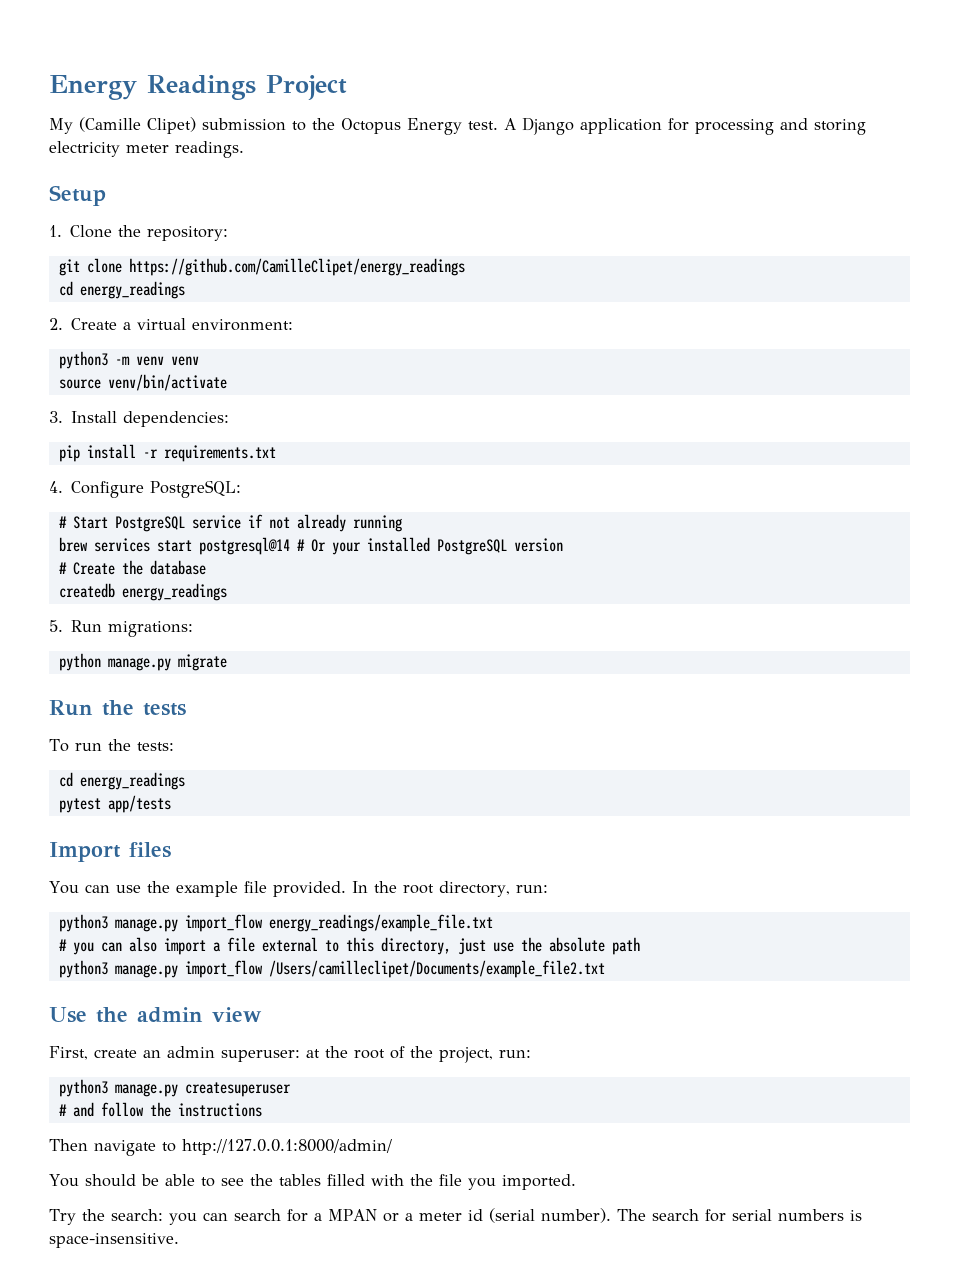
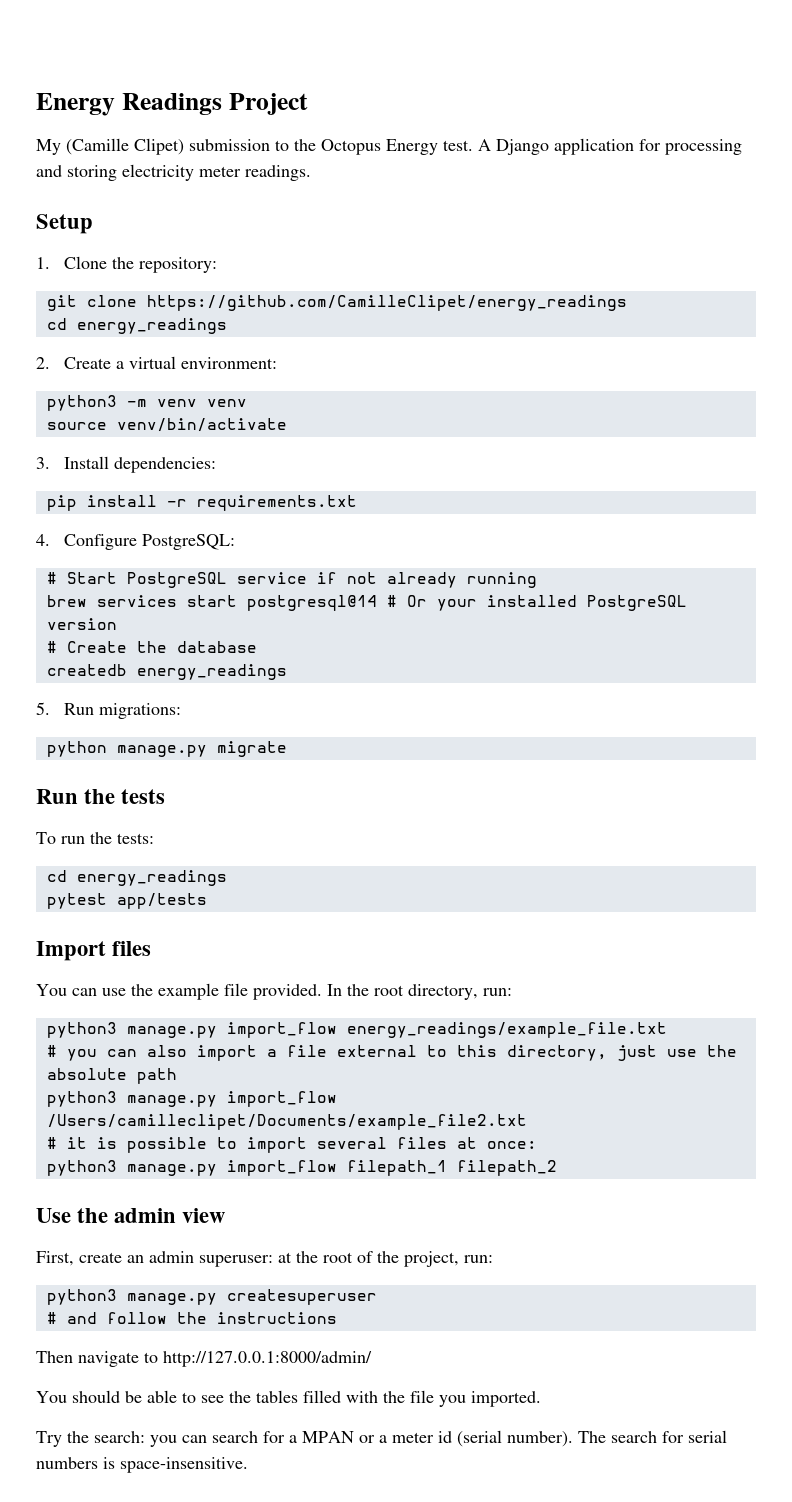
(605, 969) none -> [46,1137,537,1153] [46,1160,557,1176] // # it is possible to import several files at once: // python3 manage.py import_flow filepath_1 filepath_2

